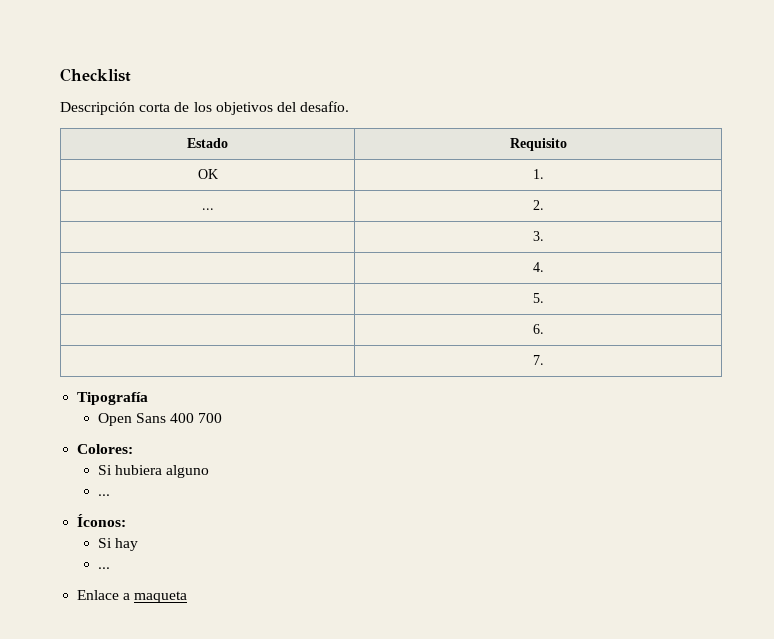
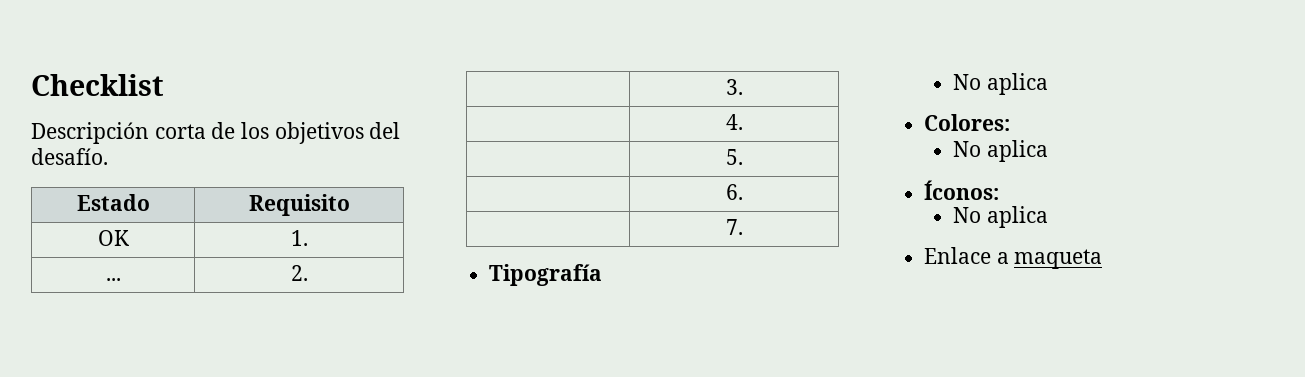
[97,413,223,426] [77,444,134,454] [97,465,210,478] [97,494,110,496] [77,514,127,527] [97,538,139,551] [97,567,110,569] Open Sans 400 700 // Colores: // Si hubiera alguno // ... // Íconos: // Si hay // ... -> [952,73,1048,95] [924,114,1011,131] [952,140,1048,162] [924,180,1000,200] [952,206,1048,228] No aplica // Colores: // No aplica // Íconos: // No aplica

